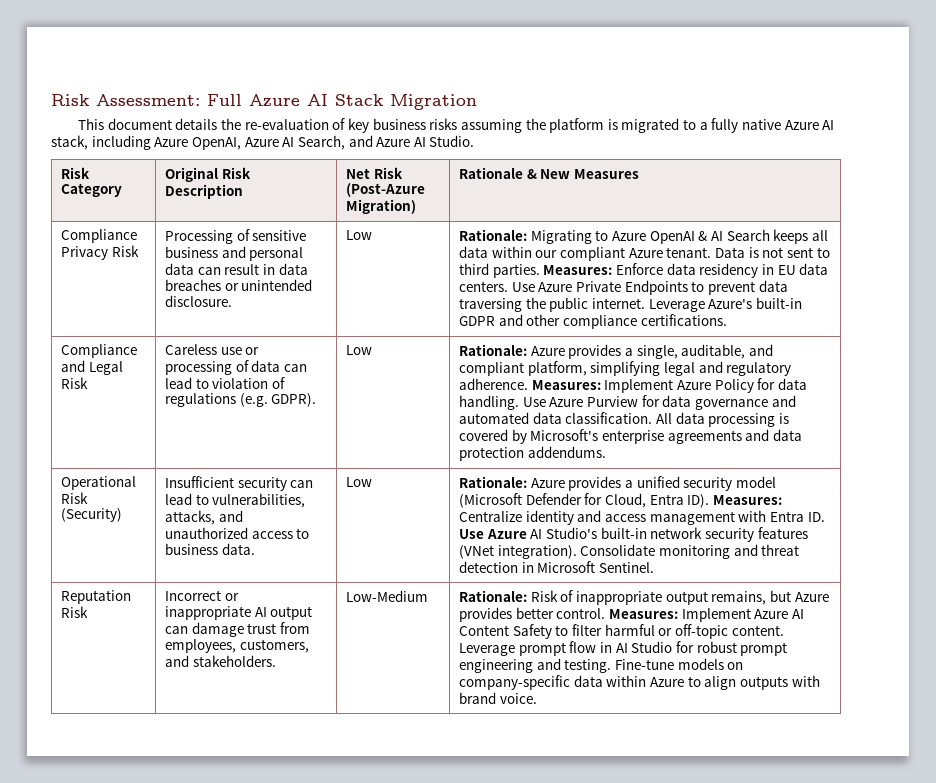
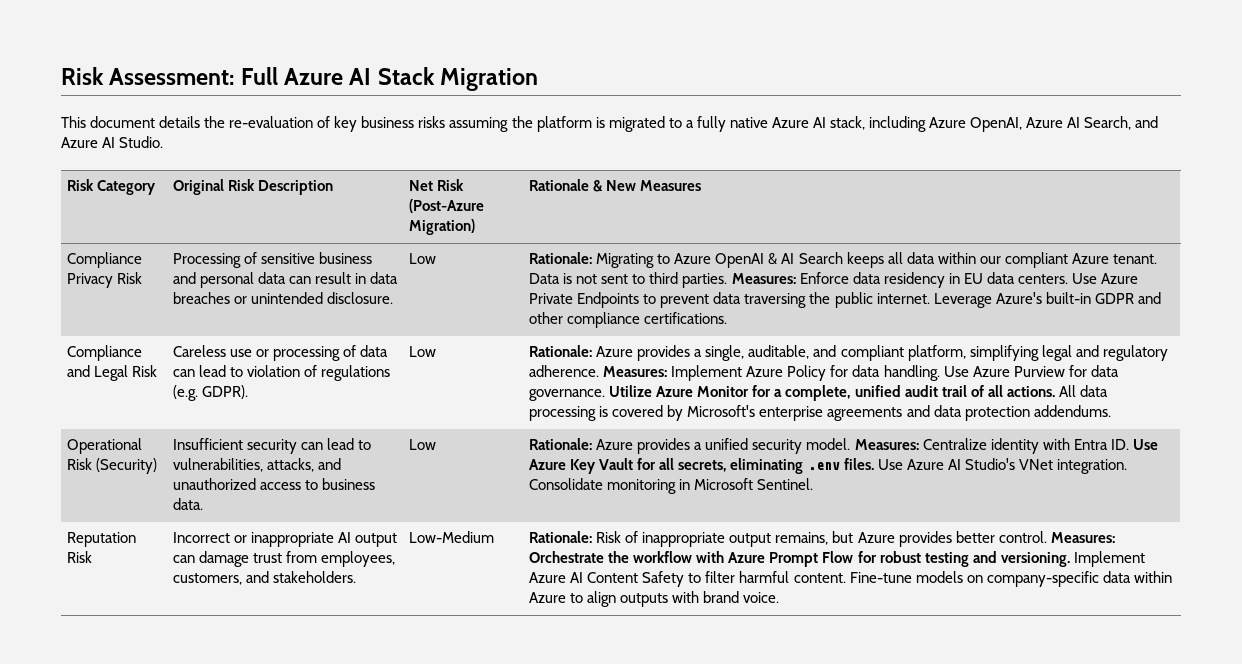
[694,395,796,410] [459,412,653,424] governance and automated data classification. -> [529,385,1055,401] governance. Utilize Azure Monitor for a complete, unified audit trail of all actions.
[735,476,776,488] [459,493,782,508] [459,510,735,525] model (Microsoft Defender for Cloud, Entra ID). Measures: Centralize identity and access management -> [806,438,1039,454] model. Measures: Centralize identity
[530,527,808,542] [459,544,800,559] [459,561,519,573] AI Studio's built-in network security features (VNet integration). Consolidate monitoring and threat detection -> [570,458,1127,474] [529,478,677,494] Key Vault for all secrets, eliminating .env files. Use Azure AI Studio's VNet integration. Consolidate monitoring
(679, 614) none -> [529,551,1070,567] Orchestrate the workflow with Azure Prompt Flow for robust testing and versioning.
[658,624,784,639] [459,641,788,656] [459,658,612,673] or off-topic content. Leverage prompt flow in AI Studio for robust prompt engineering and testing. -> [793,573,846,583] content.

